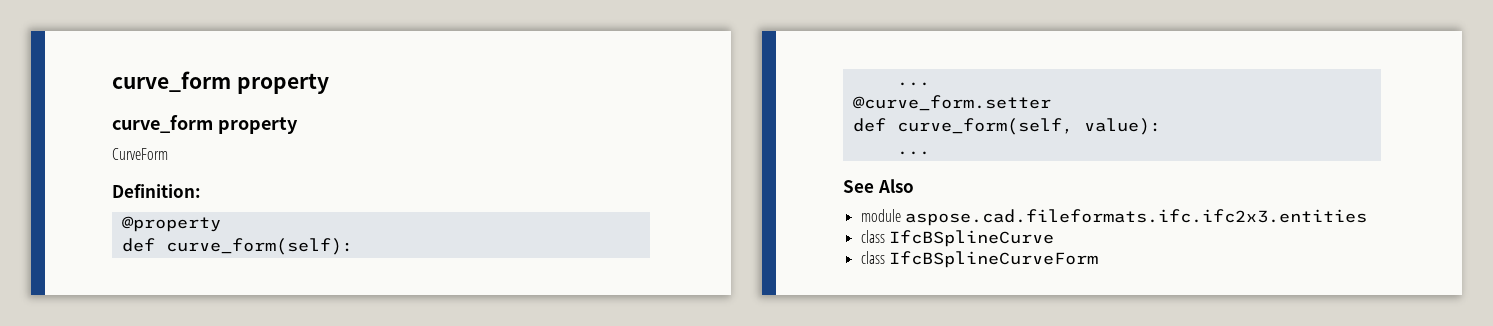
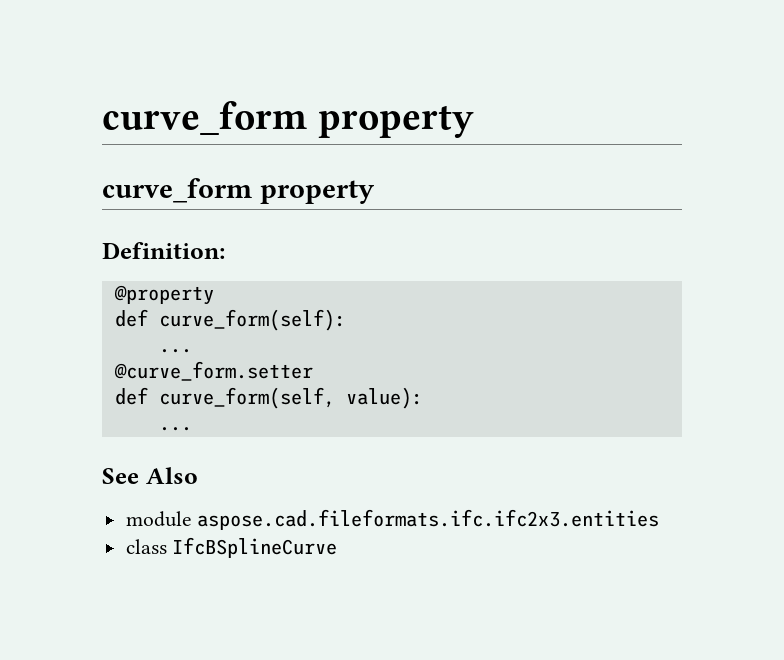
[112,148,168,160] // CurveForm -> (375, 192) none
[860,251,1098,268] // class IfcBSplineCurveForm -> (338, 547) none

